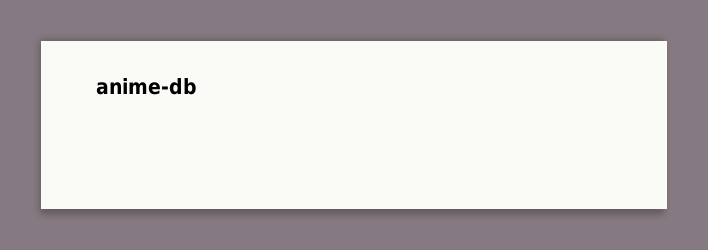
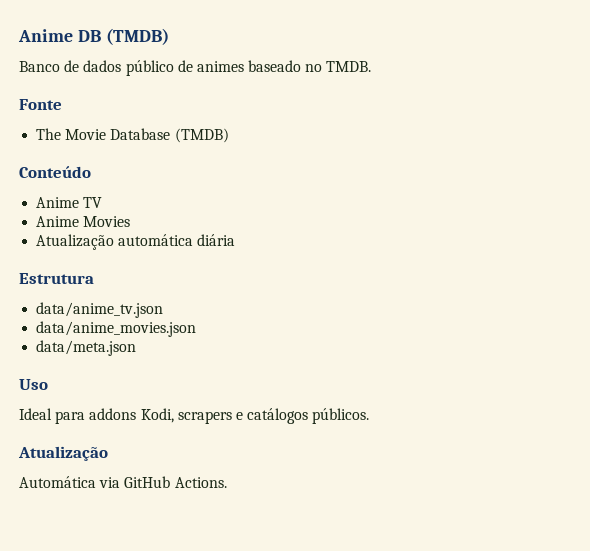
[96,78,197,95] anime-db -> [18,28,169,45] [19,60,372,76] [19,99,62,110] [36,128,229,143] [19,166,91,178] [36,197,103,208] [36,216,131,227] [36,234,236,250] [19,273,94,284] [36,302,164,318] [36,321,197,337] [36,340,137,356] [19,379,48,390] [19,408,370,424] [18,446,108,461] [19,476,227,488] Anime DB (TMDB) // Banco de dados público de animes baseado no TMDB. // Fonte // The Movie Database (TMDB) // Conteúdo // Anime TV // Anime Movies // Atualização automática diária // Estrutura // data/anime_tv.json // data/anime_movies.json // data/meta.json // Uso // Ideal para addons Kodi, scrapers e catálogos públicos. // Atualização // Automática via GitHub Actions.

